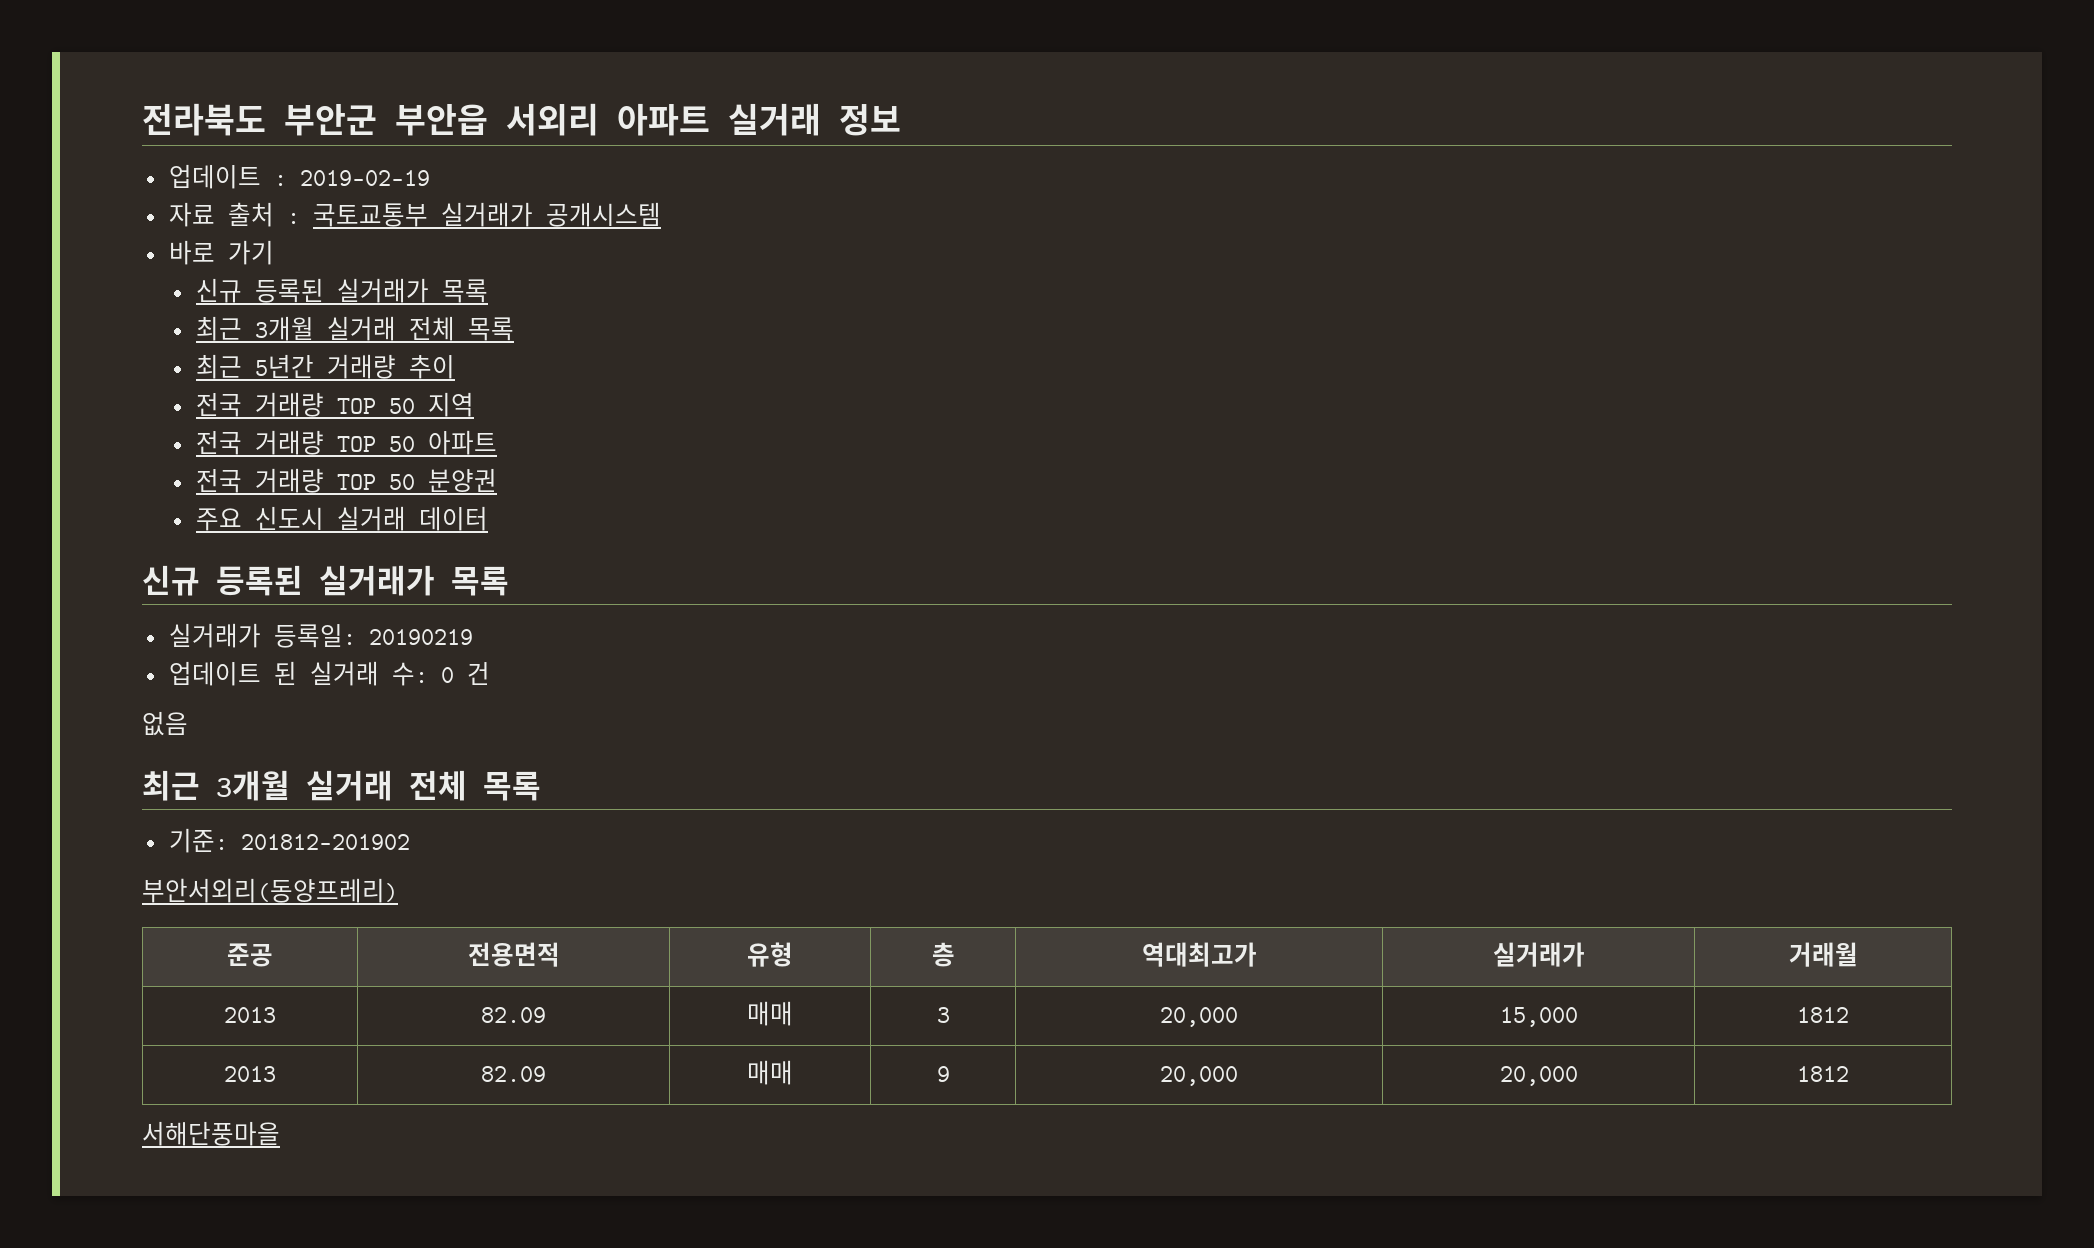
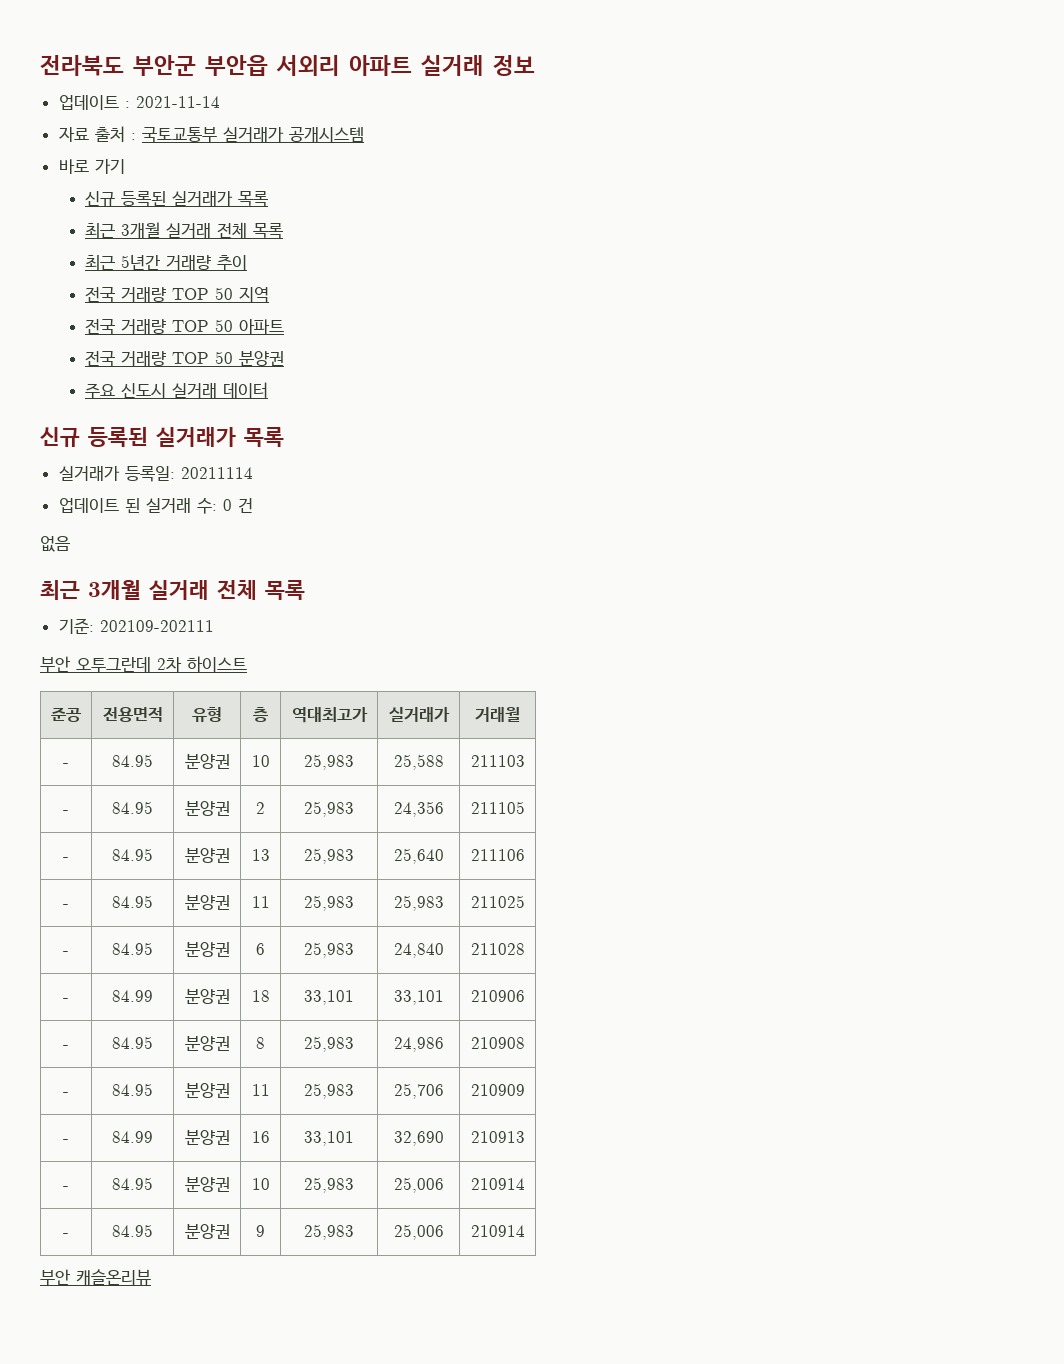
[299,170,430,186] 2019-02-19 -> [135,96,220,108] 2021-11-14
[368,629,473,645] 20190219 -> [180,467,253,479] 20211114
[240,834,410,850] [142,878,398,903] 201812-201902 // 부안서외리(동양프레리) -> [99,620,214,632] [40,656,247,673] 202109-202111 // 부안 오투그란데 2차 하이스트
[224,1007,276,1023] [481,1007,546,1023] [747,1001,793,1026] [936,1007,950,1023] [1160,1007,1238,1027] [1499,1007,1578,1027] [1797,1007,1849,1023] [224,1066,276,1082] [481,1066,546,1082] [747,1060,793,1085] [936,1066,950,1082] [1160,1066,1238,1086] [1499,1066,1578,1086] [1797,1066,1849,1082] [142,1121,280,1146] 2013 | 82.09 | 매매 | 3 | 20,000 | 15,000 | 1812 // 2013 | 82.09 | 매매 | 9 | 20,000 | 20,000 | 1812 // 서해단풍마을 -> [63,763,69,767] [112,754,153,767] [184,754,230,769] [251,755,270,767] [304,754,354,770] [393,754,444,770] [470,755,525,767] [63,810,69,814] [112,801,153,814] [184,801,230,816] [256,802,265,814] [304,801,354,817] [393,801,444,817] [470,801,525,814] [63,857,69,861] [112,848,153,861] [184,848,230,863] [251,849,270,861] [304,848,354,864] [393,848,444,864] [470,849,525,861] [63,904,69,908] [112,895,153,908] [184,895,230,910] [251,896,270,908] [304,895,354,911] [393,895,444,911] [470,895,525,908] [63,951,69,955] [112,942,153,955] [184,942,230,957] [256,943,265,955] [304,942,354,958] [393,943,444,958] [470,943,525,955] [63,998,69,1002] [112,990,153,1002] [184,989,230,1004] [251,990,270,1002] [304,990,354,1005] [393,990,444,1005] [470,990,525,1002] [63,1045,69,1049] [112,1036,153,1049] [184,1036,230,1051] [256,1037,265,1049] [304,1036,354,1052] [393,1037,444,1052] [470,1037,525,1049] [63,1092,69,1096] [112,1083,153,1096] [184,1083,230,1098] [251,1084,270,1096] [304,1083,354,1099] [393,1083,444,1099] [470,1084,525,1096] [63,1139,69,1143] [112,1131,153,1143] [184,1130,230,1145] [251,1131,270,1143] [304,1131,354,1146] [393,1131,444,1146] [470,1131,525,1143] [63,1186,69,1190] [112,1177,153,1190] [184,1177,230,1192] [251,1178,270,1190] [304,1177,354,1193] [393,1177,444,1193] [470,1178,525,1190] [63,1233,69,1237] [112,1224,153,1237] [184,1224,230,1239] [256,1225,265,1237] [304,1224,354,1240] [393,1224,444,1240] [470,1225,525,1237] [40,1269,151,1286] - | 84.95 | 분양권 | 10 | 25,983 | 25,588 | 211103 // - | 84.95 | 분양권 | 2 | 25,983 | 24,356 | 211105 // - | 84.95 | 분양권 | 13 | 25,983 | 25,640 | 211106 // - | 84.95 | 분양권 | 11 | 25,983 | 25,983 | 211025 // - | 84.95 | 분양권 | 6 | 25,983 | 24,840 | 211028 // - | 84.99 | 분양권 | 18 | 33,101 | 33,101 | 210906 // - | 84.95 | 분양권 | 8 | 25,983 | 24,986 | 210908 // - | 84.95 | 분양권 | 11 | 25,983 | 25,706 | 210909 // - | 84.99 | 분양권 | 16 | 33,101 | 32,690 | 210913 // - | 84.95 | 분양권 | 10 | 25,983 | 25,006 | 210914 // - | 84.95 | 분양권 | 9 | 25,983 | 25,006 | 210914 // 부안 캐슬온리뷰

